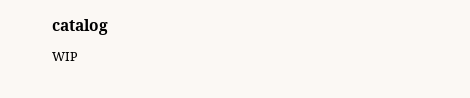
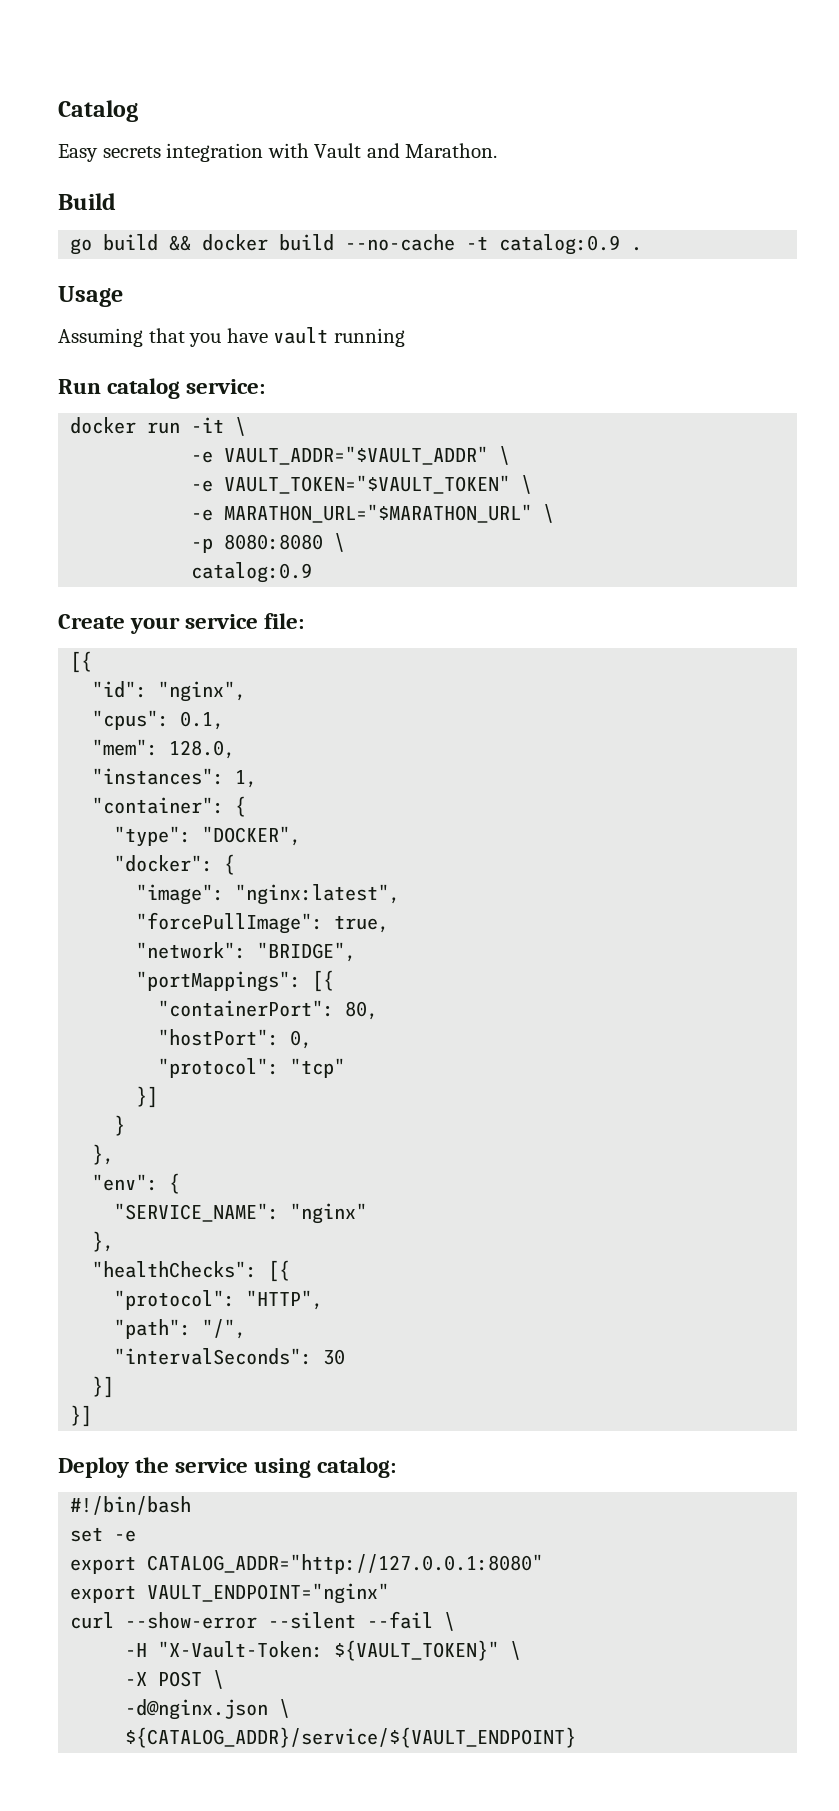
[52,19,108,35] [52,52,78,61] catalog // WIP -> [58,100,138,122] [58,143,498,162] [58,193,116,210] [70,234,643,255] [58,286,123,307] [58,327,405,347] [58,378,266,399] [70,417,247,436] [191,446,511,465] [191,475,533,494] [191,504,555,523] [191,533,346,553] [191,562,313,583] [58,613,305,634] [70,651,93,673] [92,681,247,702] [92,710,225,730] [92,739,236,759] [92,768,258,788] [92,796,247,817] [114,826,302,847] [114,854,236,875] [136,884,401,905] [136,912,390,934] [136,942,357,962] [136,970,335,992] [158,1000,379,1020] [158,1029,313,1049] [158,1058,346,1078] [136,1086,159,1108] [114,1115,126,1136] [92,1144,115,1165] [92,1173,181,1194] [114,1203,368,1224] [92,1231,115,1252] [92,1260,291,1282] [114,1290,324,1310] [114,1319,247,1339] [114,1348,346,1365] [92,1376,115,1398] [70,1405,93,1427] [58,1457,397,1478] [70,1496,192,1515] [70,1527,137,1542] [70,1554,544,1574] [70,1583,390,1604] [70,1611,456,1631] [125,1640,522,1661] [125,1670,225,1689] [125,1699,291,1720] [125,1727,577,1748] Catalog // Easy secrets integration with Vault and Marathon. // Build // go build && docker build --no-cache -t catalog:0.9 . // Usage // Assuming that you have vault running // Run catalog service: // docker run -it \ // -e VAULT_ADDR="$VAULT_ADDR" \ // -e VAULT_TOKEN="$VAULT_TOKEN" \ // -e MARATHON_URL="$MARATHON_URL" \ // -p 8080:8080 \ // catalog:0.9 // Create your service file: // [{ // "id": "nginx", // "cpus": 0.1, // "mem": 128.0, // "instances": 1, // "container": { // "type": "DOCKER", // "docker": { // "image": "nginx:latest", // "forcePullImage": true, // "network": "BRIDGE", // "portMappings": [{ // "containerPort": 80, // "hostPort": 0, // "protocol": "tcp" // }] // } // }, // "env": { // "SERVICE_NAME": "nginx" // }, // "healthChecks": [{ // "protocol": "HTTP", // "path": "/", // "intervalSeconds": 30 // }] // }] // Deploy the service using catalog: // #!/bin/bash // set -e // export CATALOG_ADDR="http://127.0.0.1:8080" // export VAULT_ENDPOINT="nginx" // curl --show-error --silent --fail \ // -H "X-Vault-Token: ${VAULT_TOKEN}" \ // -X POST \ // -d@nginx.json \ // ${CATALOG_ADDR}/service/${VAULT_ENDPOINT}

